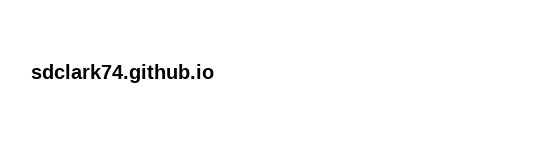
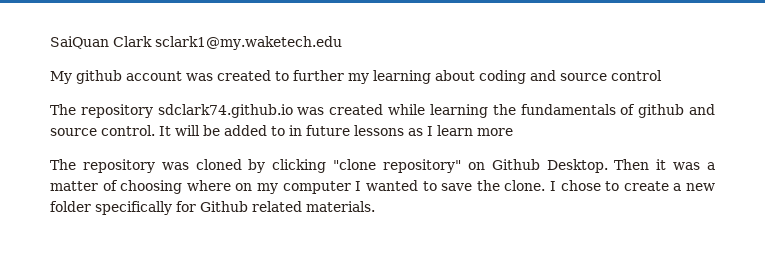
[31,64,214,83] sdclark74.github.io -> [50,36,342,50] [50,70,662,84] [50,104,716,118] [50,125,513,136] [50,159,715,173] [50,180,715,194] [50,201,375,215] SaiQuan Clark sclark1@my.waketech.edu // My github account was created to further my learning about coding and source control // The repository sdclark74.github.io was created while learning the fundamentals of github and source control. It will be added to in future lessons as I learn more // The repository was cloned by clicking "clone repository" on Github Desktop. Then it was a matter of choosing where on my computer I wanted to save the clone. I chose to create a new folder specifically for Github related materials.

